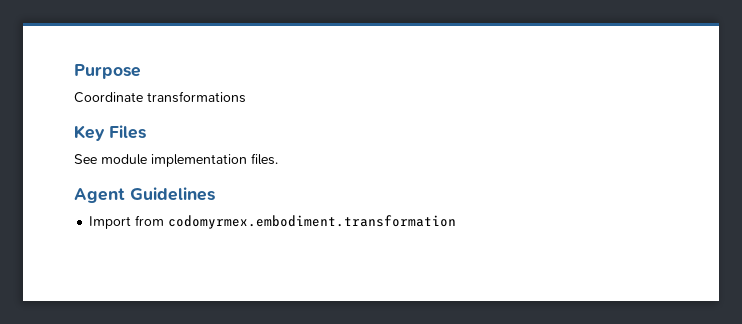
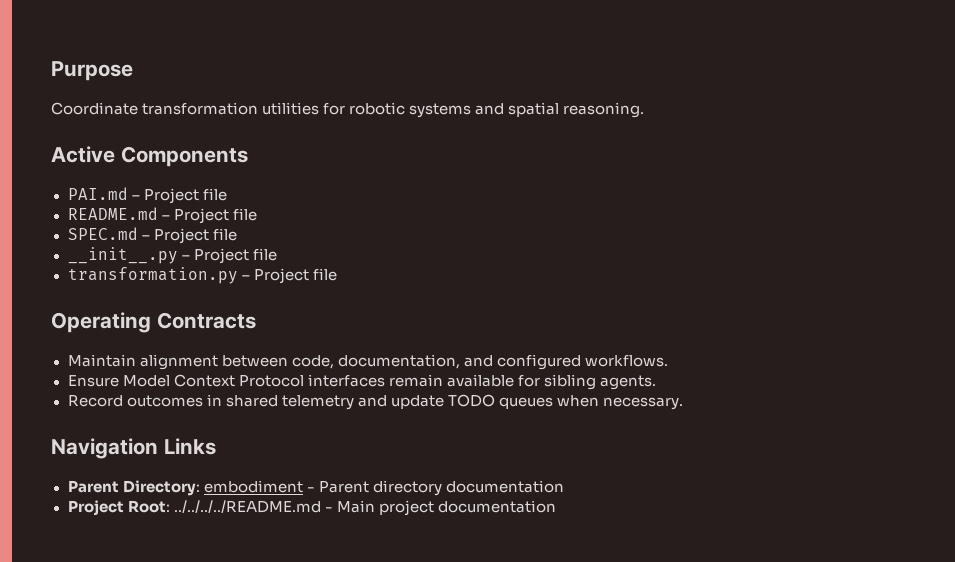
[147,91,246,103] [74,125,146,141] [74,153,278,167] [74,187,215,203] [89,215,457,229] transformations // Key Files // See module implementation files. // Agent Guidelines // Import from codomyrmex.embodiment.transformation -> [142,102,645,118] [51,146,248,167] [67,187,227,204] [67,207,257,224] [67,227,237,244] [67,247,277,264] [67,267,337,284] [51,312,256,333] [67,354,668,370] [67,374,656,390] [67,394,683,410] [51,438,216,459] [67,480,564,496] [67,500,556,516] transformation utilities for robotic systems and spatial reasoning. // Active Components // PAI.md – Project file // README.md – Project file // SPEC.md – Project file // __init__.py – Project file // transformation.py – Project file // Operating Contracts // Maintain alignment between code, documentation, and configured workflows. // Ensure Model Context Protocol interfaces remain available for sibling agents. // Record outcomes in shared telemetry and update TODO queues when necessary. // Navigation Links // Parent Directory: embodiment - Parent directory documentation // Project Root: ../../../../README.md - Main project documentation

